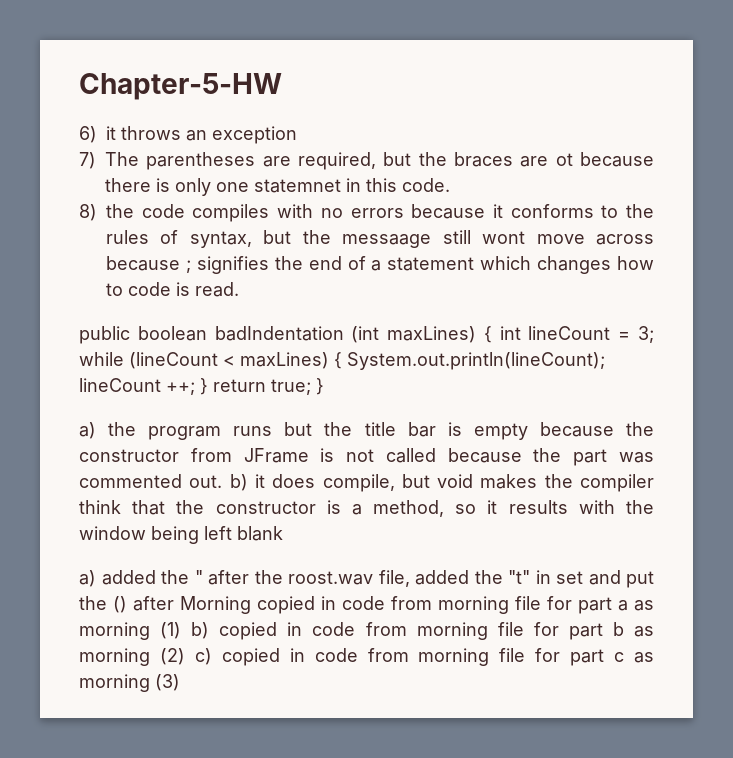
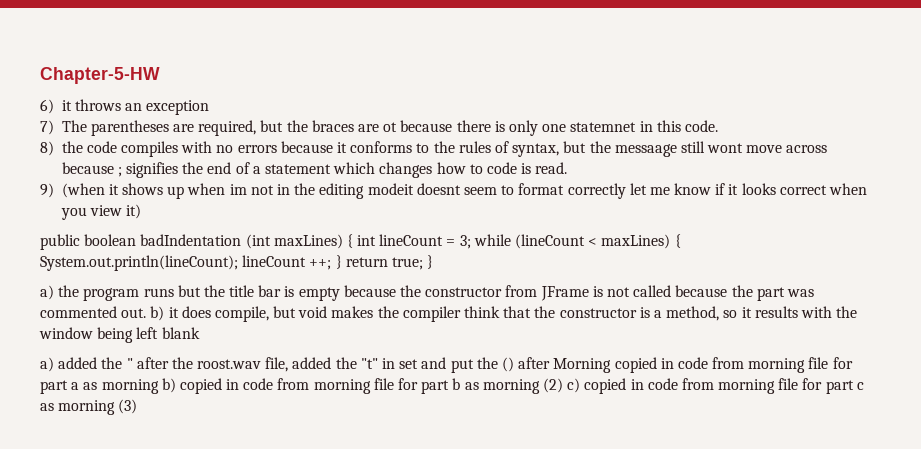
(239, 289) none -> [40,183,868,199] [60,204,142,220] // 9) (when it shows up when im not in the editing modeit doesnt seem to format correctly let me know if it looks correct when you view it)
[160,622,182,639] (1) -> (159, 386) none

